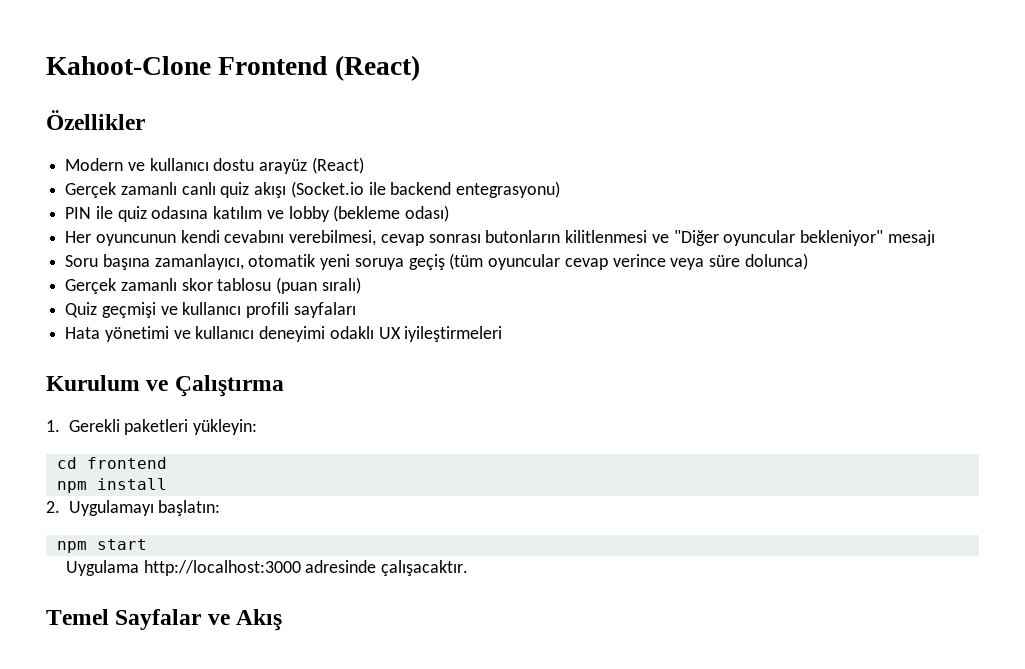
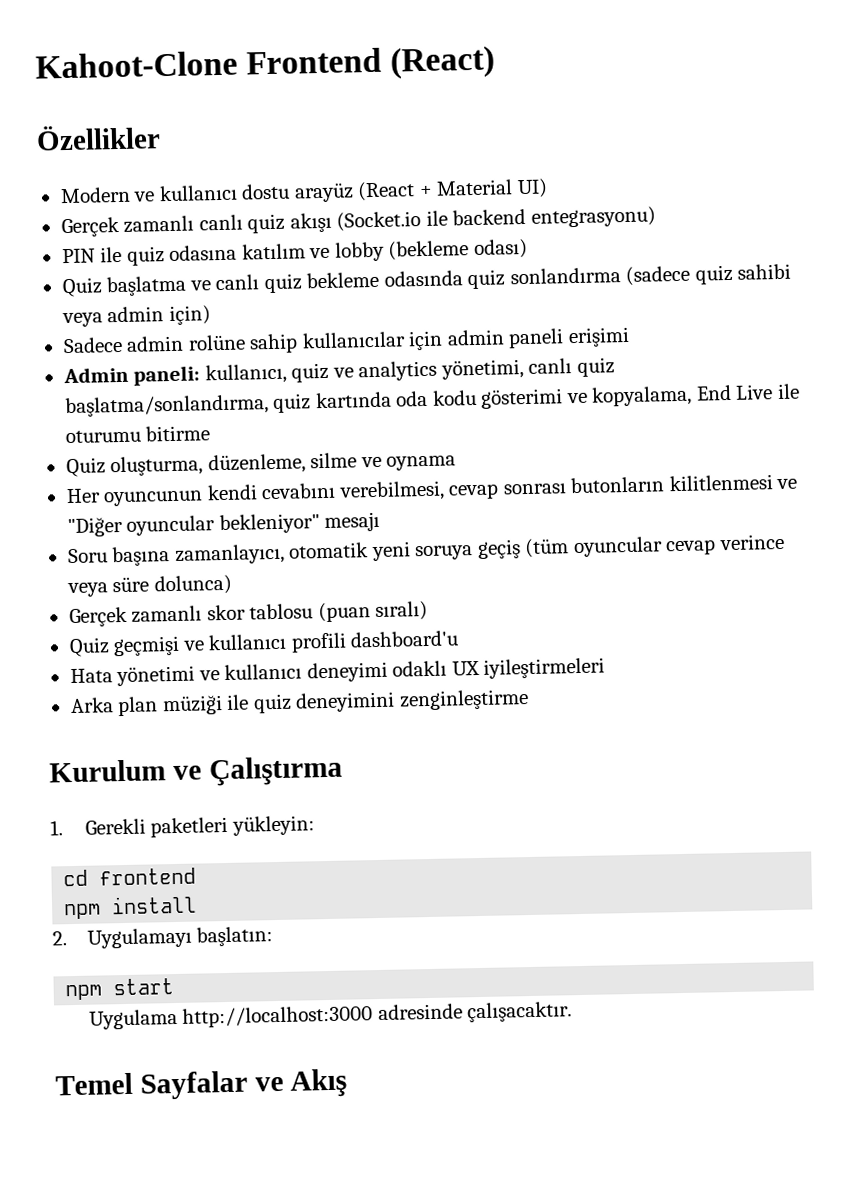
[311,157,364,174] (React) -> [357,178,548,202] (React + Material UI)
(450, 213) none -> [61,263,792,298] [61,305,211,328] [62,326,630,354] [62,357,615,386] [64,383,800,418] [64,425,211,444] [65,452,457,478] // Quiz başlatma ve canlı quiz bekleme odasında quiz sonlandırma (sadece quiz sahibi veya admin için) // Sadece admin rolüne sahip kullanıcılar için admin paneli erişimi // Admin paneli: kullanıcı, quiz ve analytics yönetimi, canlı quiz başlatma/sonlandırma, quiz kartında oda kodu gösterimi ve kopyalama, End Live ile oturumu bitirme // Quiz oluşturma, düzenleme, silme ve oynama
[293,302,356,318] sayfaları -> [350,630,460,648] dashboard'u
(503, 334) none -> [69,689,529,717] // Arka plan müziği ile quiz deneyimini zenginleştirme

